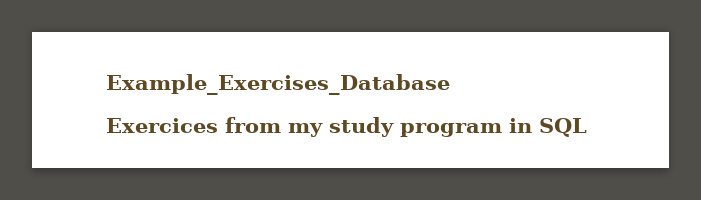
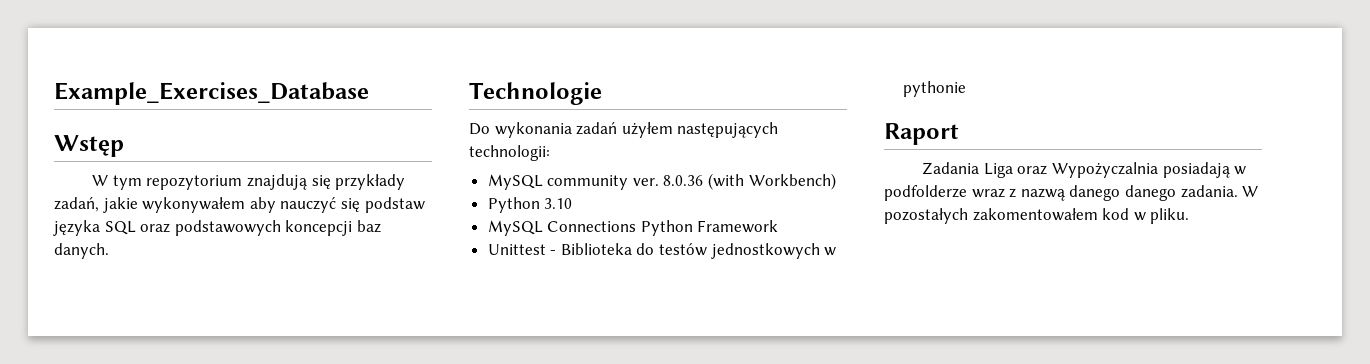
[106,117,587,137] Exercices from my study program in SQL -> [54,135,124,157] [92,174,406,190] [54,197,425,213] [53,220,381,236] [54,243,109,259] [469,82,602,105] [469,122,779,138] [469,145,550,161] [487,173,836,190] [487,197,573,213] [487,220,779,236] [487,243,837,259] [902,81,966,97] [884,123,959,145] [922,162,1247,178] [884,185,1259,201] [884,208,1190,224] Wstęp // W tym repozytorium znajdują się przykłady zadań, jakie wykonywałem aby nauczyć się podstaw języka SQL oraz podstawowych koncepcji baz danych. // Technologie // Do wykonania zadań użyłem następujących technologii: // MySQL community ver. 8.0.36 (with Workbench) // Python 3.10 // MySQL Connections Python Framework // Unittest - Biblioteka do testów jednostkowych w pythonie // Raport // Zadania Liga oraz Wypożyczalnia posiadają w podfolderze wraz z nazwą danego danego zadania. W pozostałych zakomentowałem kod w pliku.

